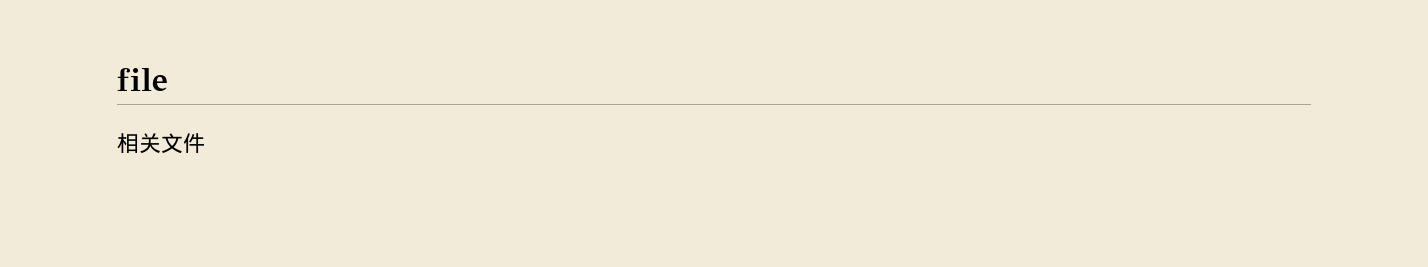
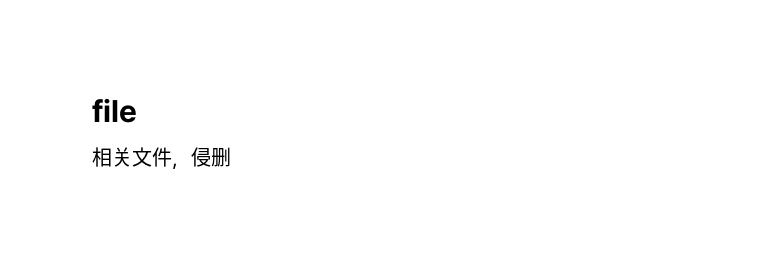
(205, 143) none -> [172,147,231,170] ，侵删

